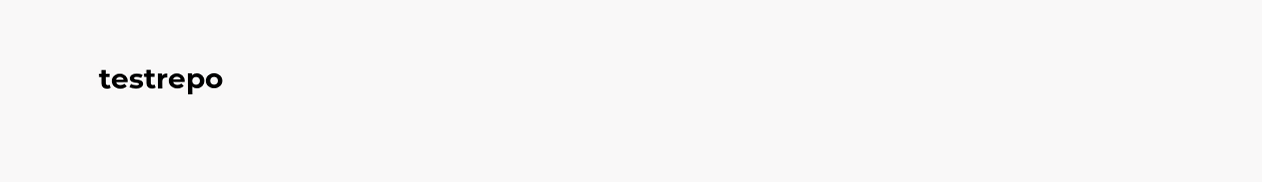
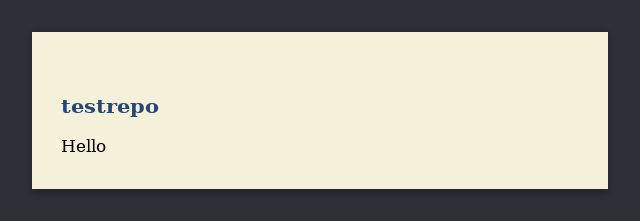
(224, 82) none -> [61,139,106,152] // Hello

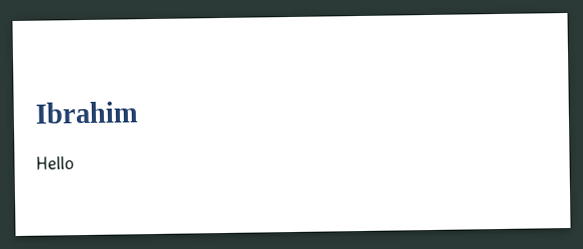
[61,100,159,117] testrepo -> [35,101,138,124] Ibrahim

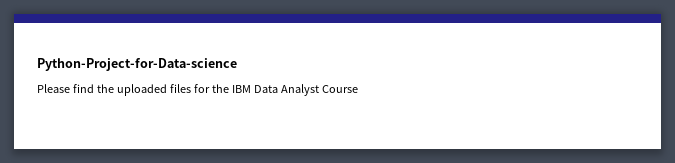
[35,101,138,124] [36,156,74,170] Ibrahim // Hello -> [37,58,237,71] [37,84,358,96] Python-Project-for-Data-science // Please find the uploaded files for the IBM Data Analyst Course

